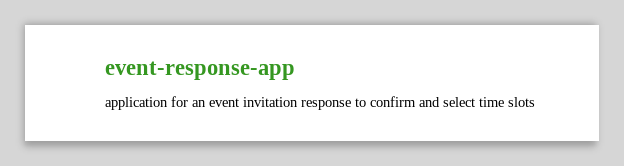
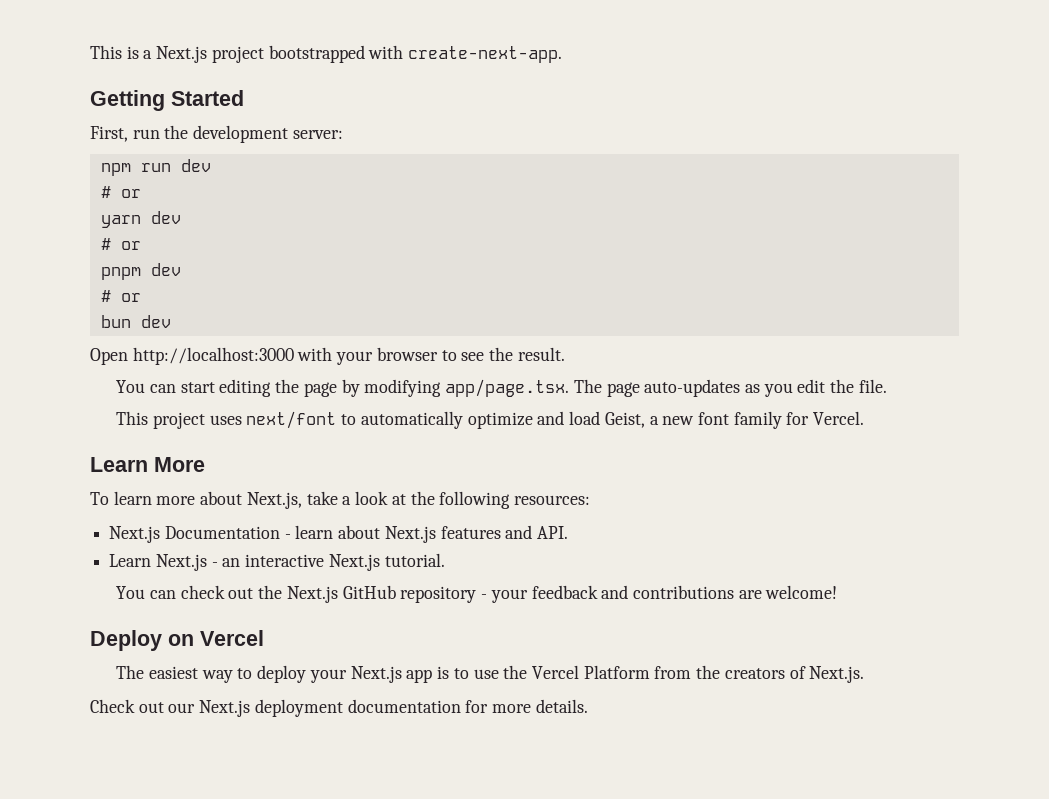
[105,61,295,80] [105,96,535,110] event-response-app // application for an event invitation response to confirm and select time slots -> [90,45,563,63] [90,90,244,111] [90,125,343,143] [100,159,211,176] [100,186,141,198] [100,211,181,228] [100,238,141,250] [100,263,181,280] [100,290,141,302] [100,315,171,328] [90,347,565,365] [116,379,887,397] [116,411,865,429] [90,457,205,472] [90,491,590,509] [109,525,569,543] [109,553,445,571] [116,585,838,603] [90,630,264,651] [116,665,865,683] [90,699,588,717] This is a Next.js project bootstrapped with create-next-app. // Getting Started // First, run the development server: // npm run dev // # or // yarn dev // # or // pnpm dev // # or // bun dev // Open http://localhost:3000 with your browser to see the result. // You can start editing the page by modifying app/page.tsx. The page auto-updates as you edit the file. // This project uses next/font to automatically optimize and load Geist, a new font family for Vercel. // Learn More // To learn more about Next.js, take a look at the following resources: // Next.js Documentation - learn about Next.js features and API. // Learn Next.js - an interactive Next.js tutorial. // You can check out the Next.js GitHub repository - your feedback and contributions are welcome! // Deploy on Vercel // The easiest way to deploy your Next.js app is to use the Vercel Platform from the creators of Next.js. // Check out our Next.js deployment documentation for more details.

